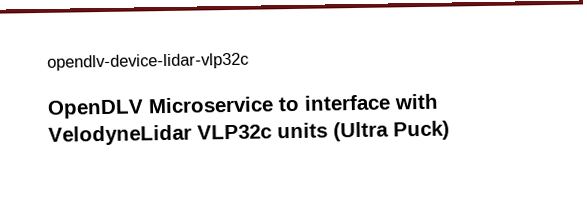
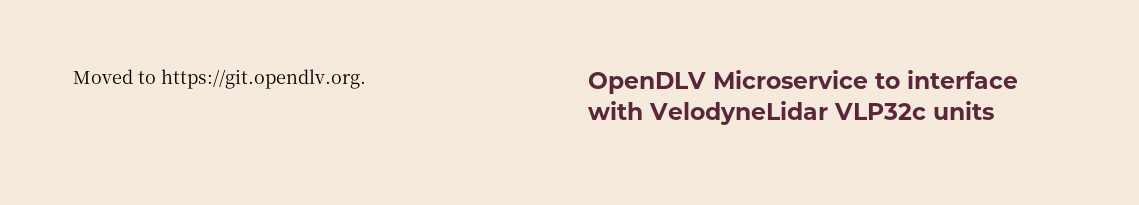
[47,52,249,71] opendlv-device-lidar-vlp32c -> [73,69,366,89] Moved to https://git.opendlv.org.
[333,120,450,142] (Ultra Puck) -> (994, 110) none

